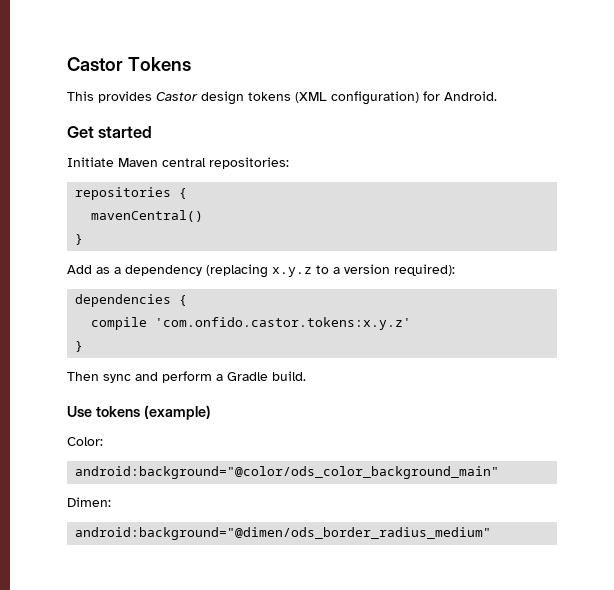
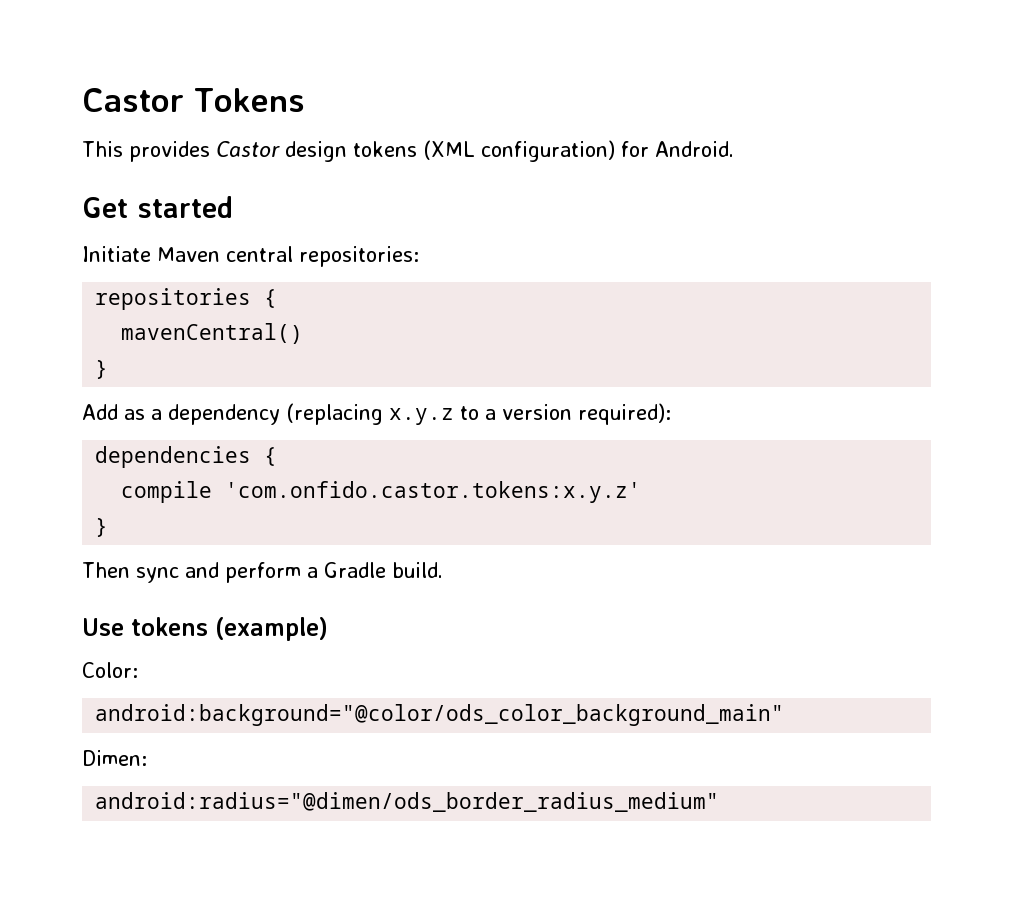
[75,527,492,540] android:background="@dimen/ods_border_radius_medium" -> [95,792,720,812] android:radius="@dimen/ods_border_radius_medium"

